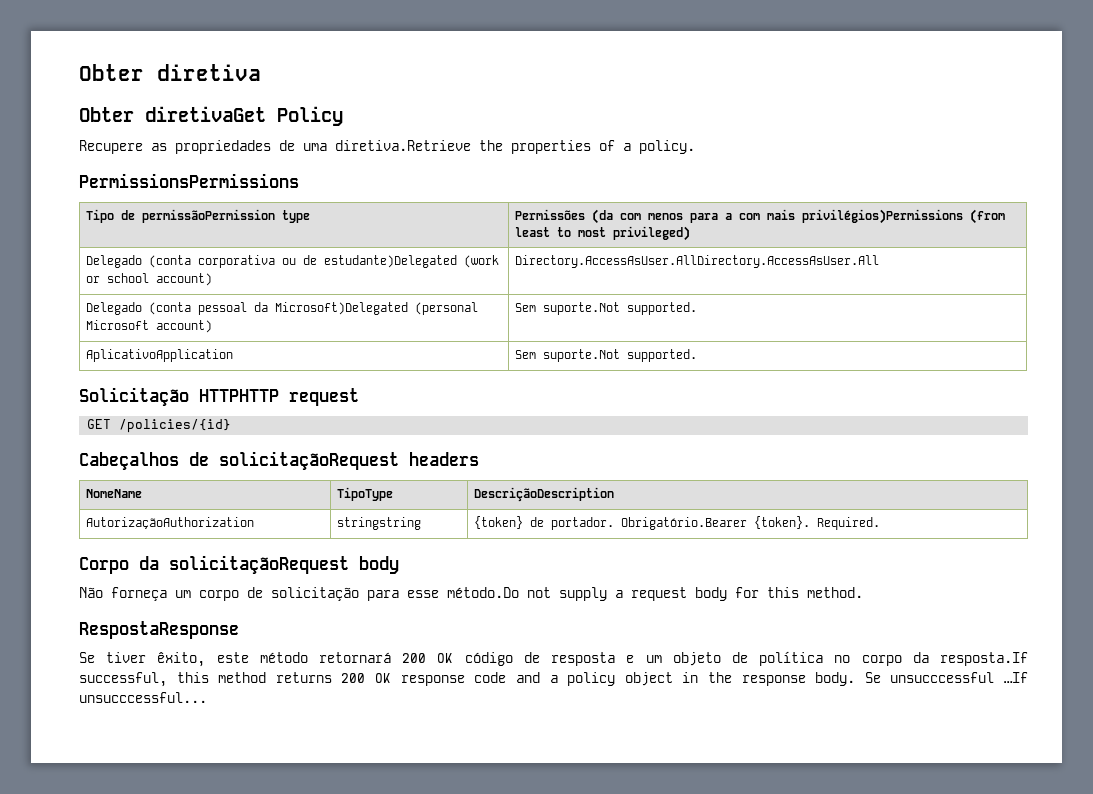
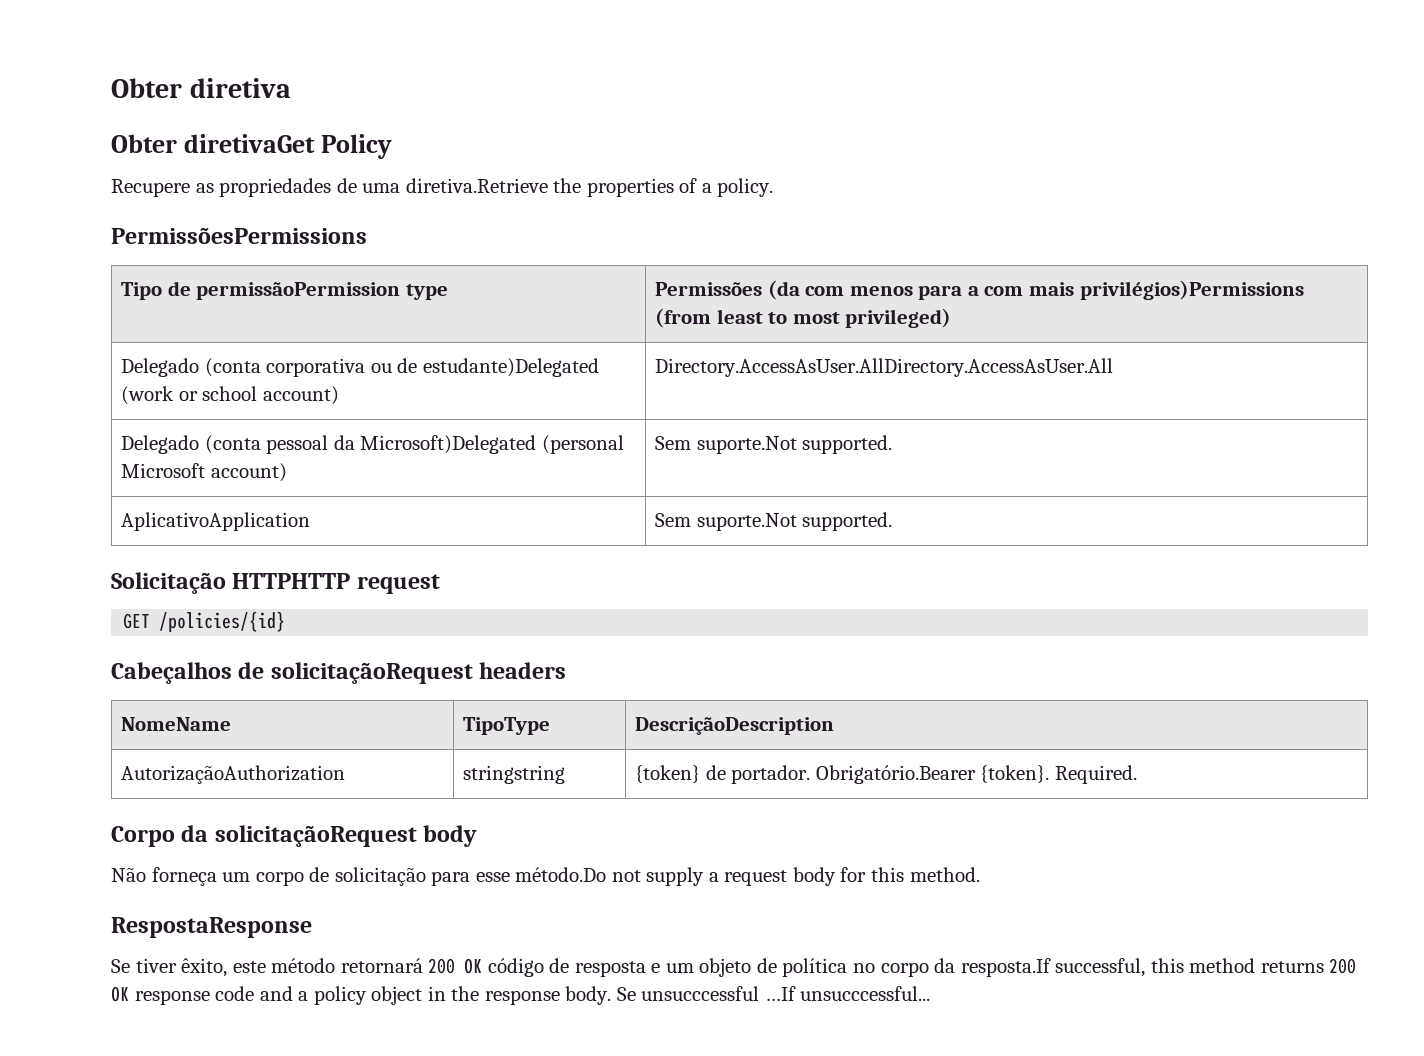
[79,173,299,188] PermissionsPermissions -> [111,227,367,244] PermissõesPermissions

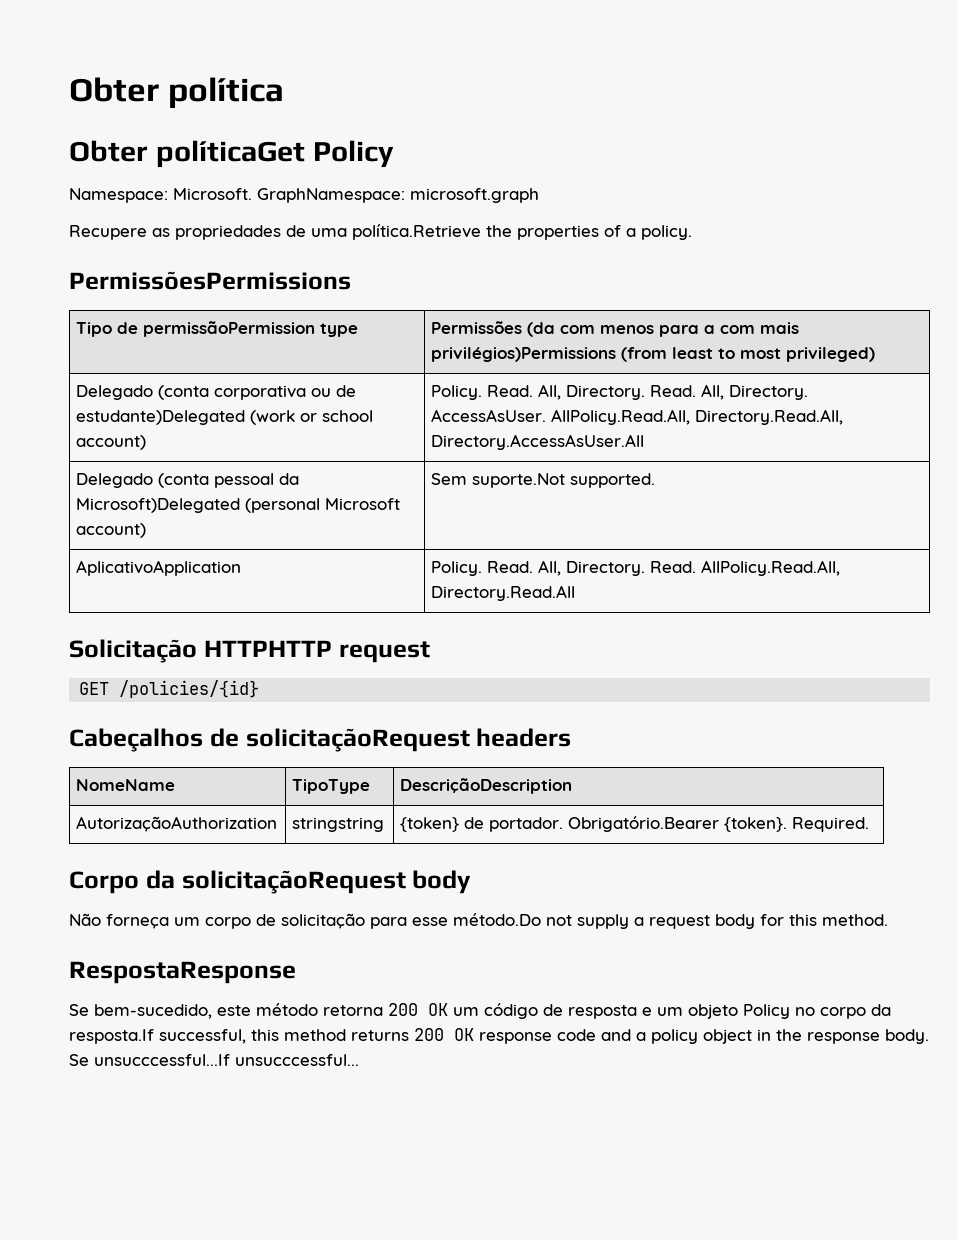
[111,78,291,98] [111,134,393,159] Obter diretiva // Obter diretivaGet Policy -> [69,77,285,108] [69,140,394,168] [69,188,539,203] Obter política // Obter políticaGet Policy // Namespace: Microsoft. GraphNamespace: microsoft.graph
[405,178,548,193] diretiva.Retrieve -> [352,224,481,240] política.Retrieve
[655,358,1114,377] Directory.AccessAsUser.AllDirectory.AccessAsUser.All -> [431,384,809,400] [431,409,844,425] [431,434,645,450] Policy. Read. All, Directory. Read. All, Directory. AccessAsUser. AllPolicy.Read.All, Directory.Read.All, Directory.AccessAsUser.All
[655,512,893,531] Sem suporte.Not supported. -> [431,560,841,576] [431,585,576,601] Policy. Read. All, Directory. Read. AllPolicy.Read.All, Directory.Read.All
[135,958,228,977] tiver êxito, -> [94,1004,212,1019] bem-sucedido,
[340,958,483,974] retornará 200 OK -> [323,1003,479,1016] retorna 200 OK um
[756,958,848,977] de política -> [743,1004,790,1019] Policy
[641,986,796,1001] unsucccessful …If -> [94,1054,230,1066] unsucccessful...If

